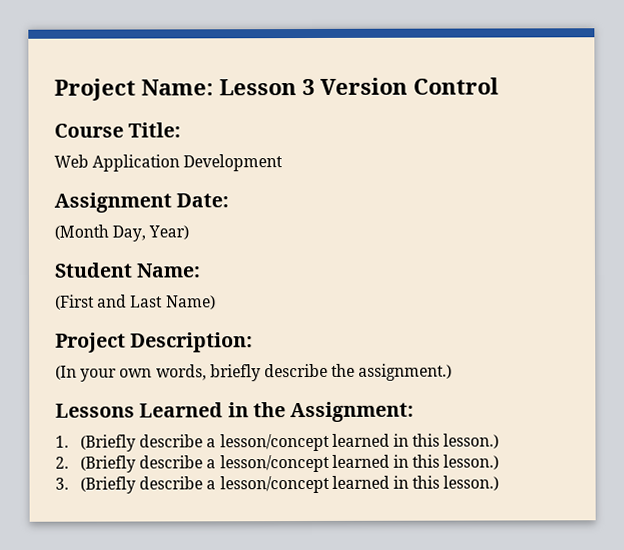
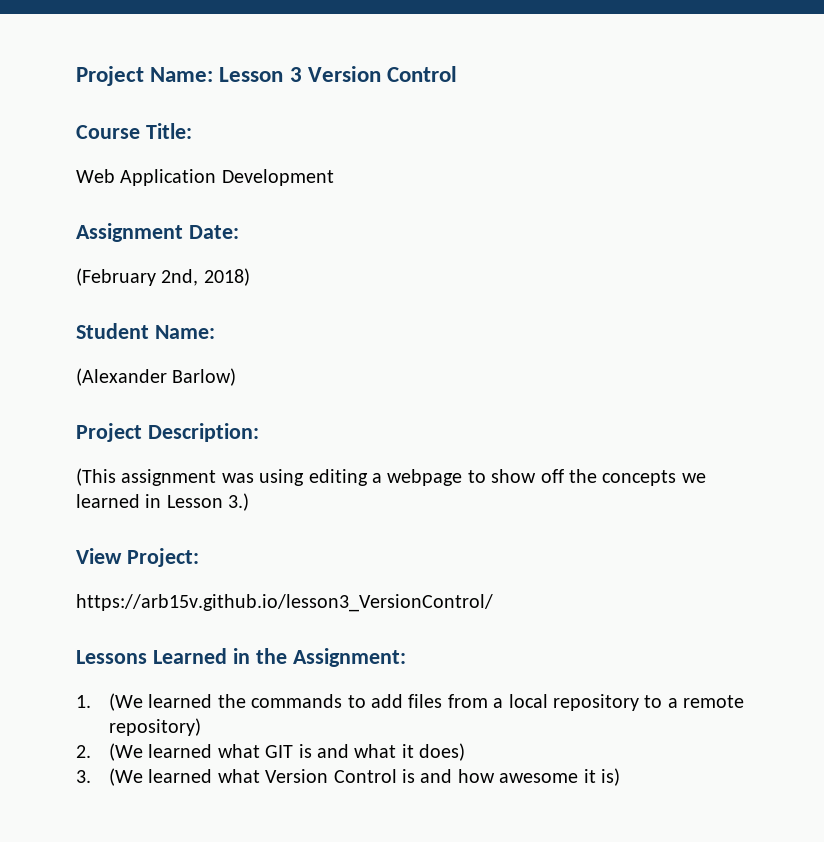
[54,224,190,242] (Month Day, Year) -> [76,268,250,286] (February 2nd, 2018)
[55,294,216,310] [55,332,254,353] [55,363,453,382] (First and Last Name) // Project Description: // (In your own words, briefly describe the assignment.) -> [76,368,237,386] [76,423,259,442] [76,468,706,486] [76,493,250,511] [76,548,199,567] [76,594,493,612] (Alexander Barlow) // Project Description: // (This assignment was using editing a webpage to show off the concepts we learned in Lesson 3.) // View Project: // https://arb15v.github.io/lesson3_VersionControl/
[80,433,500,452] [55,454,500,473] [55,475,500,494] (Briefly describe a lesson/concept learned in this lesson.) // 2. (Briefly describe a lesson/concept learned in this lesson.) // 3. (Briefly describe a lesson/concept learned in this lesson.) -> [108,693,745,711] [108,718,201,736] [76,743,466,761] [76,768,620,786] (We learned the commands to add files from a local repository to a remote repository) // 2. (We learned what GIT is and what it does) // 3. (We learned what Version Control is and how awesome it is)

